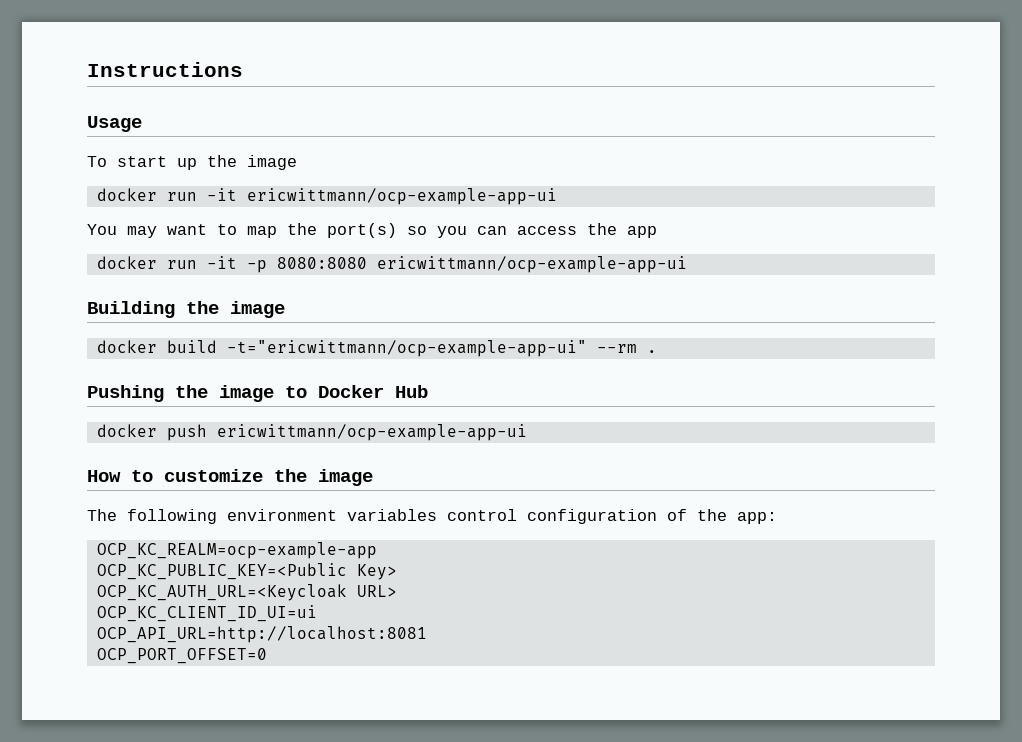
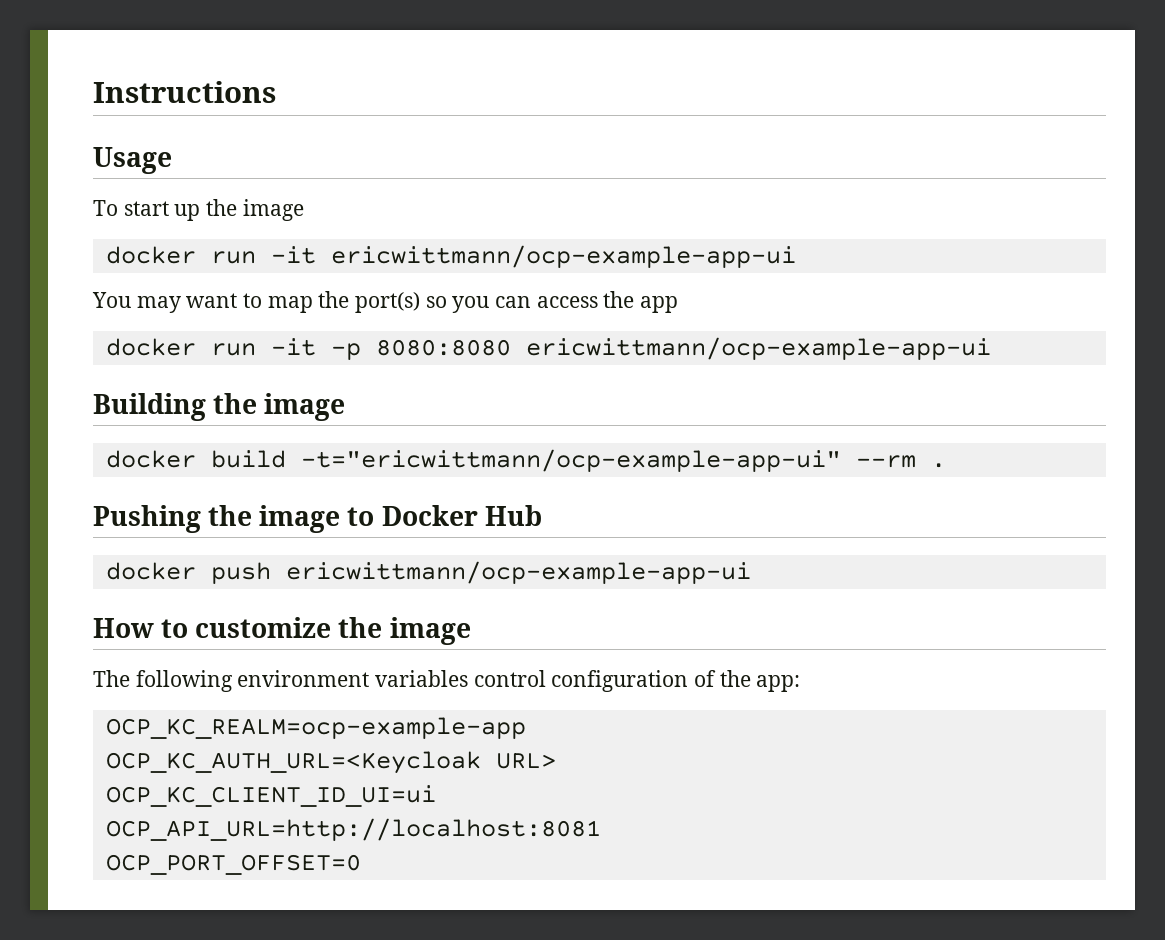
[96,563,397,580] // OCP_KC_PUBLIC_KEY=<Public Key> -> (526, 728) none

